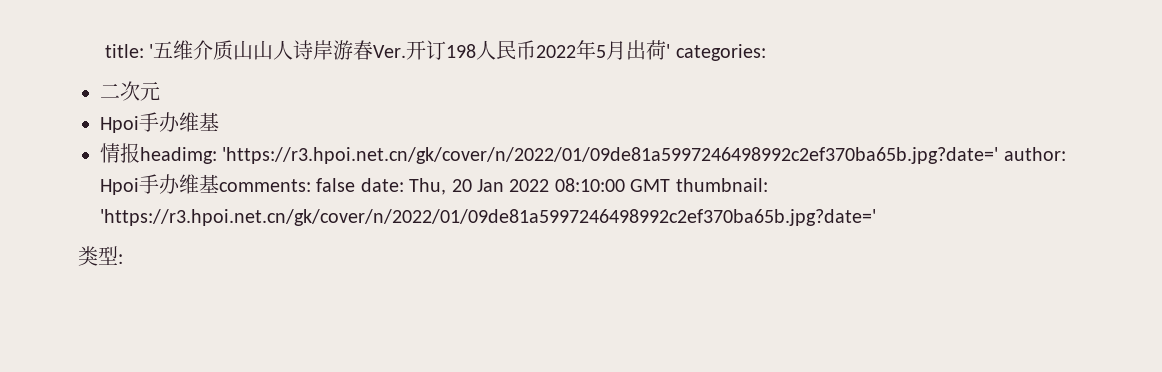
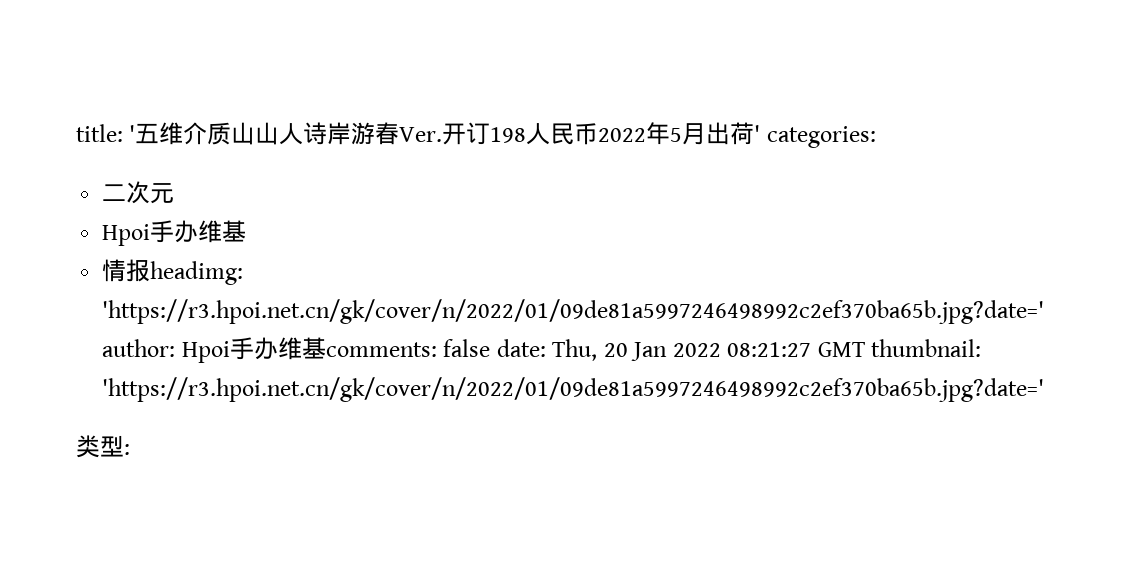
[554,178,625,192] 08:10:00 -> [727,342,812,357] 08:21:27

